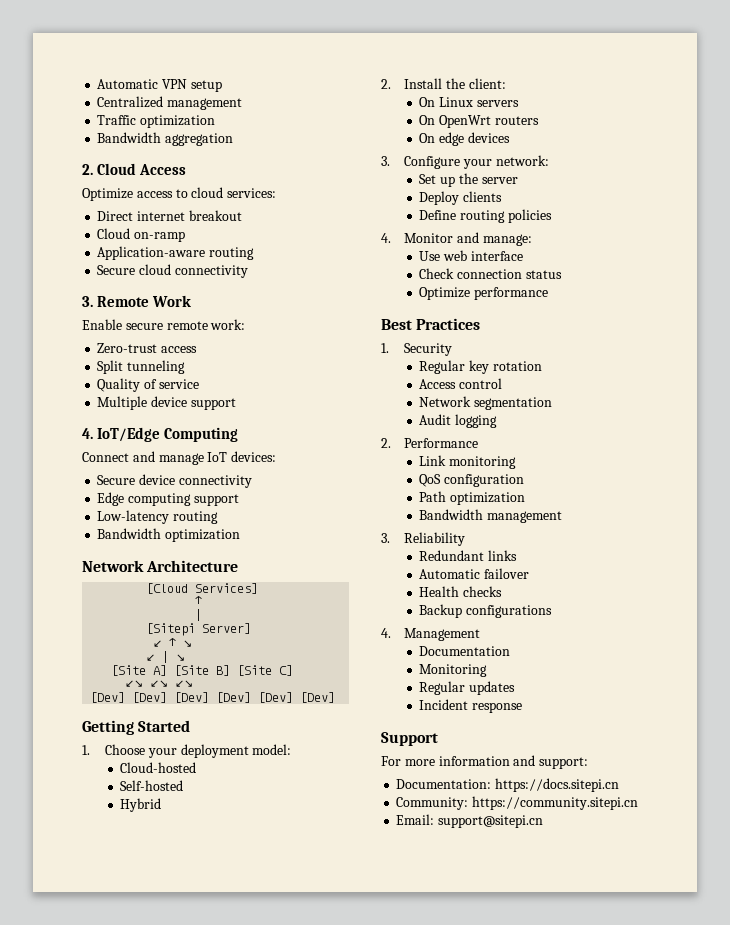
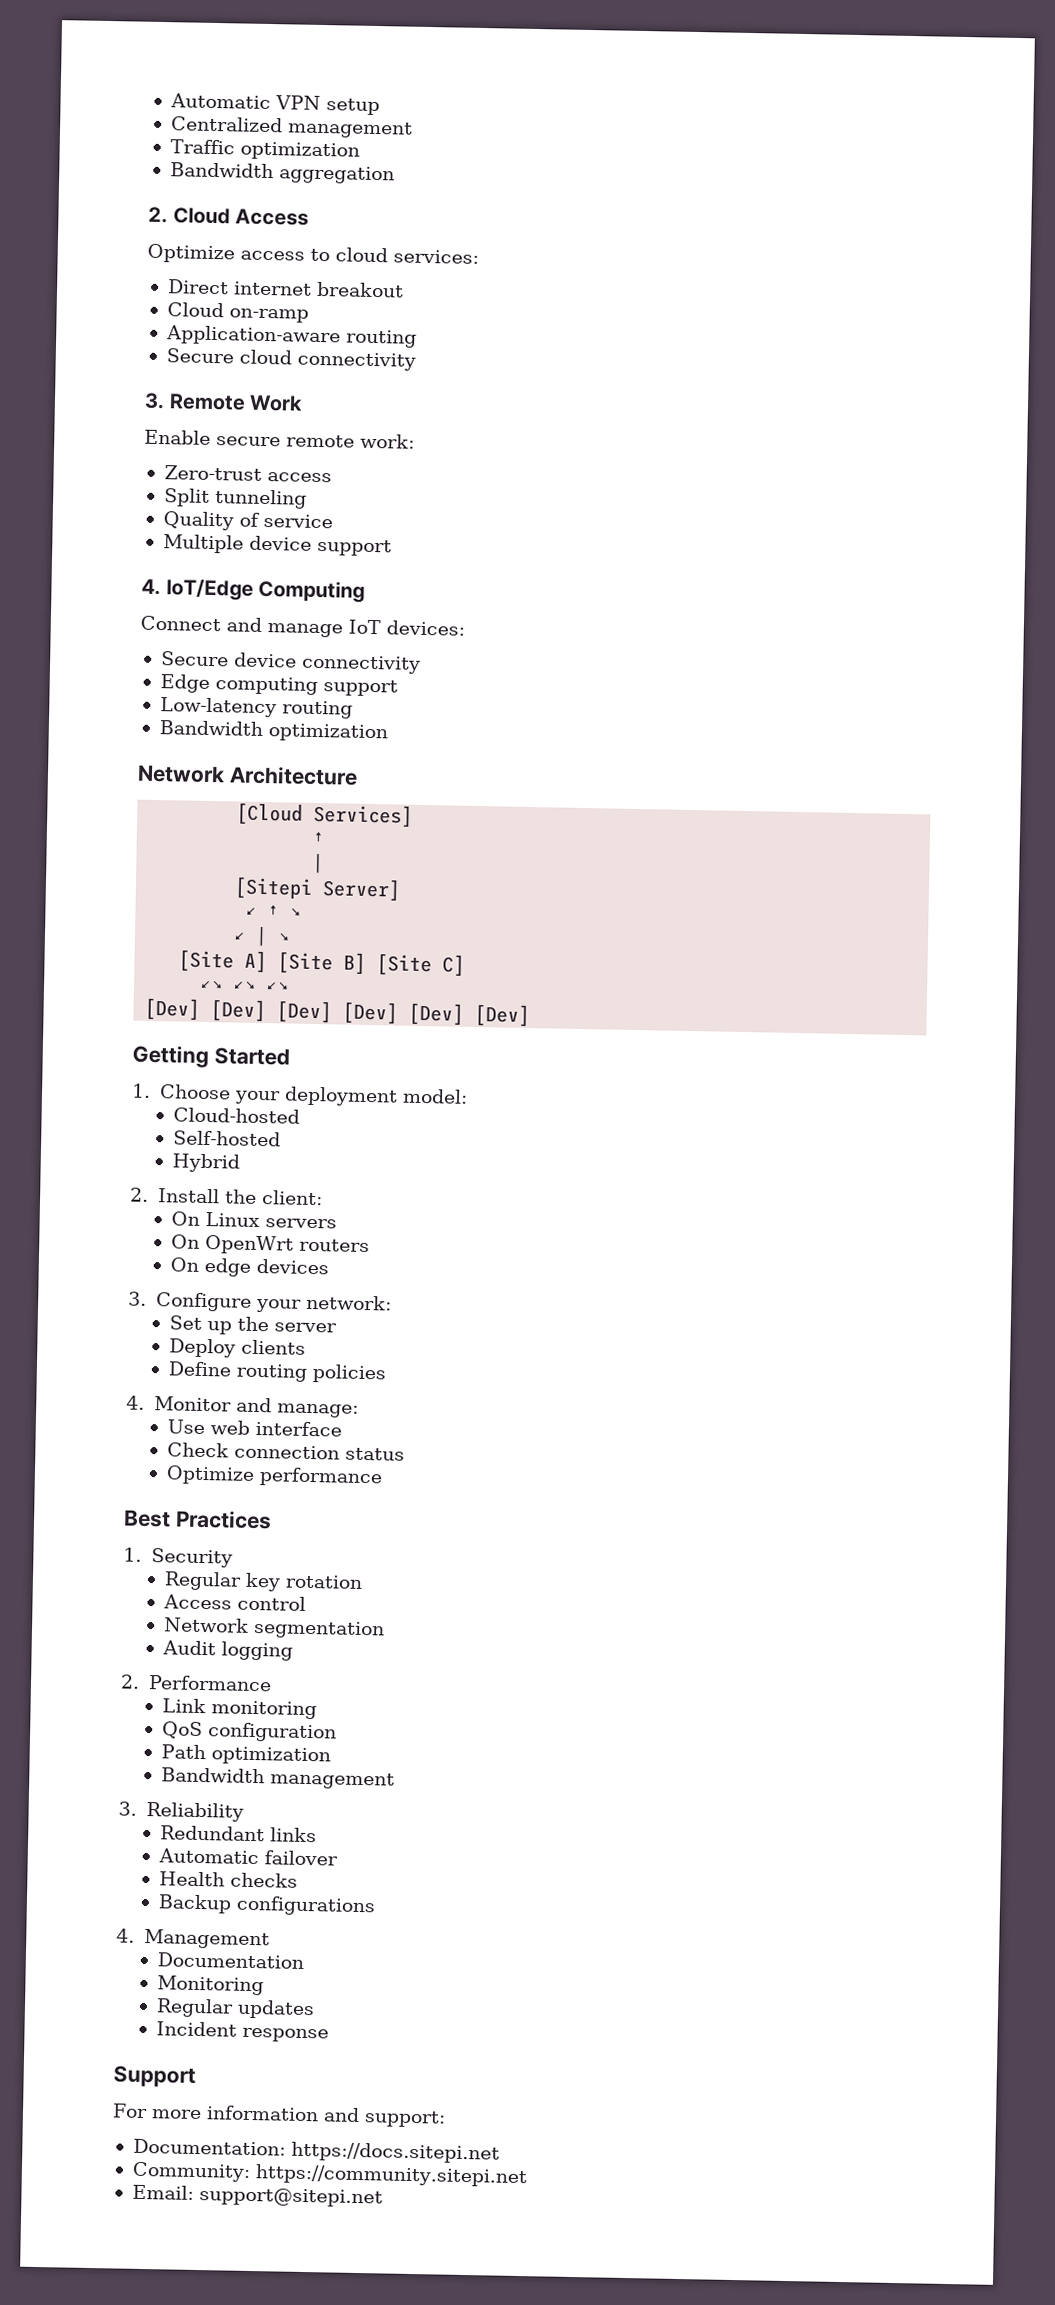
[495,778,620,792] https://docs.sitepi.cn -> [290,2141,500,2164] https://docs.sitepi.net
[472,796,639,810] https://community.sitepi.cn -> [254,2164,528,2188] https://community.sitepi.net
[438,815,544,828] support@sitepi.cn -> [198,2187,383,2208] support@sitepi.net

